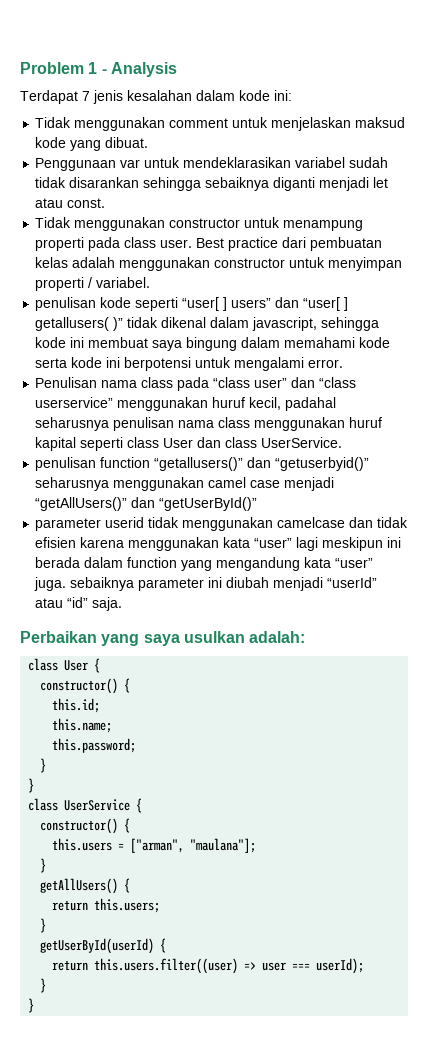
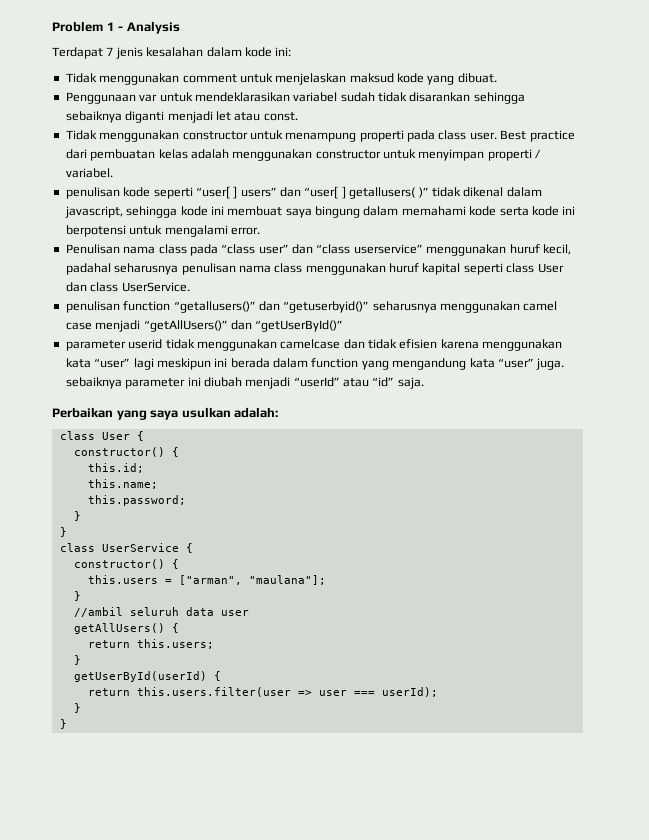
(47, 865) none -> [73,607,249,617] // //ambil seluruh data user
[94,958,239,974] this.users.filter((user) -> [136,687,291,697] this.users.filter(user

